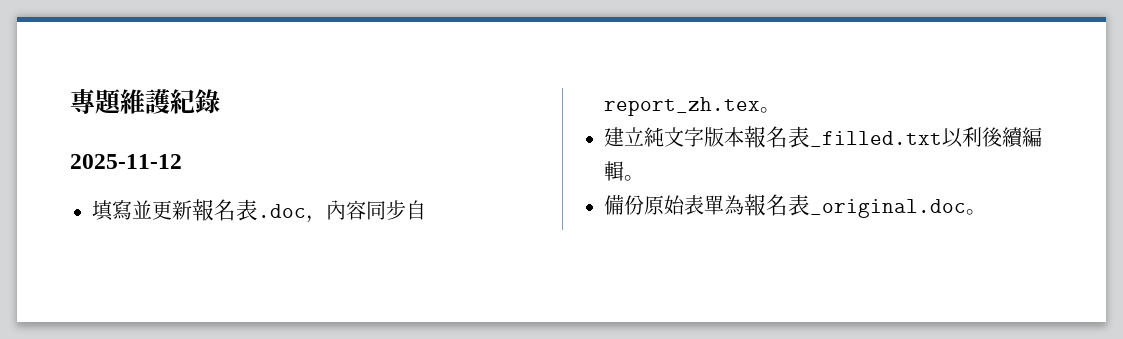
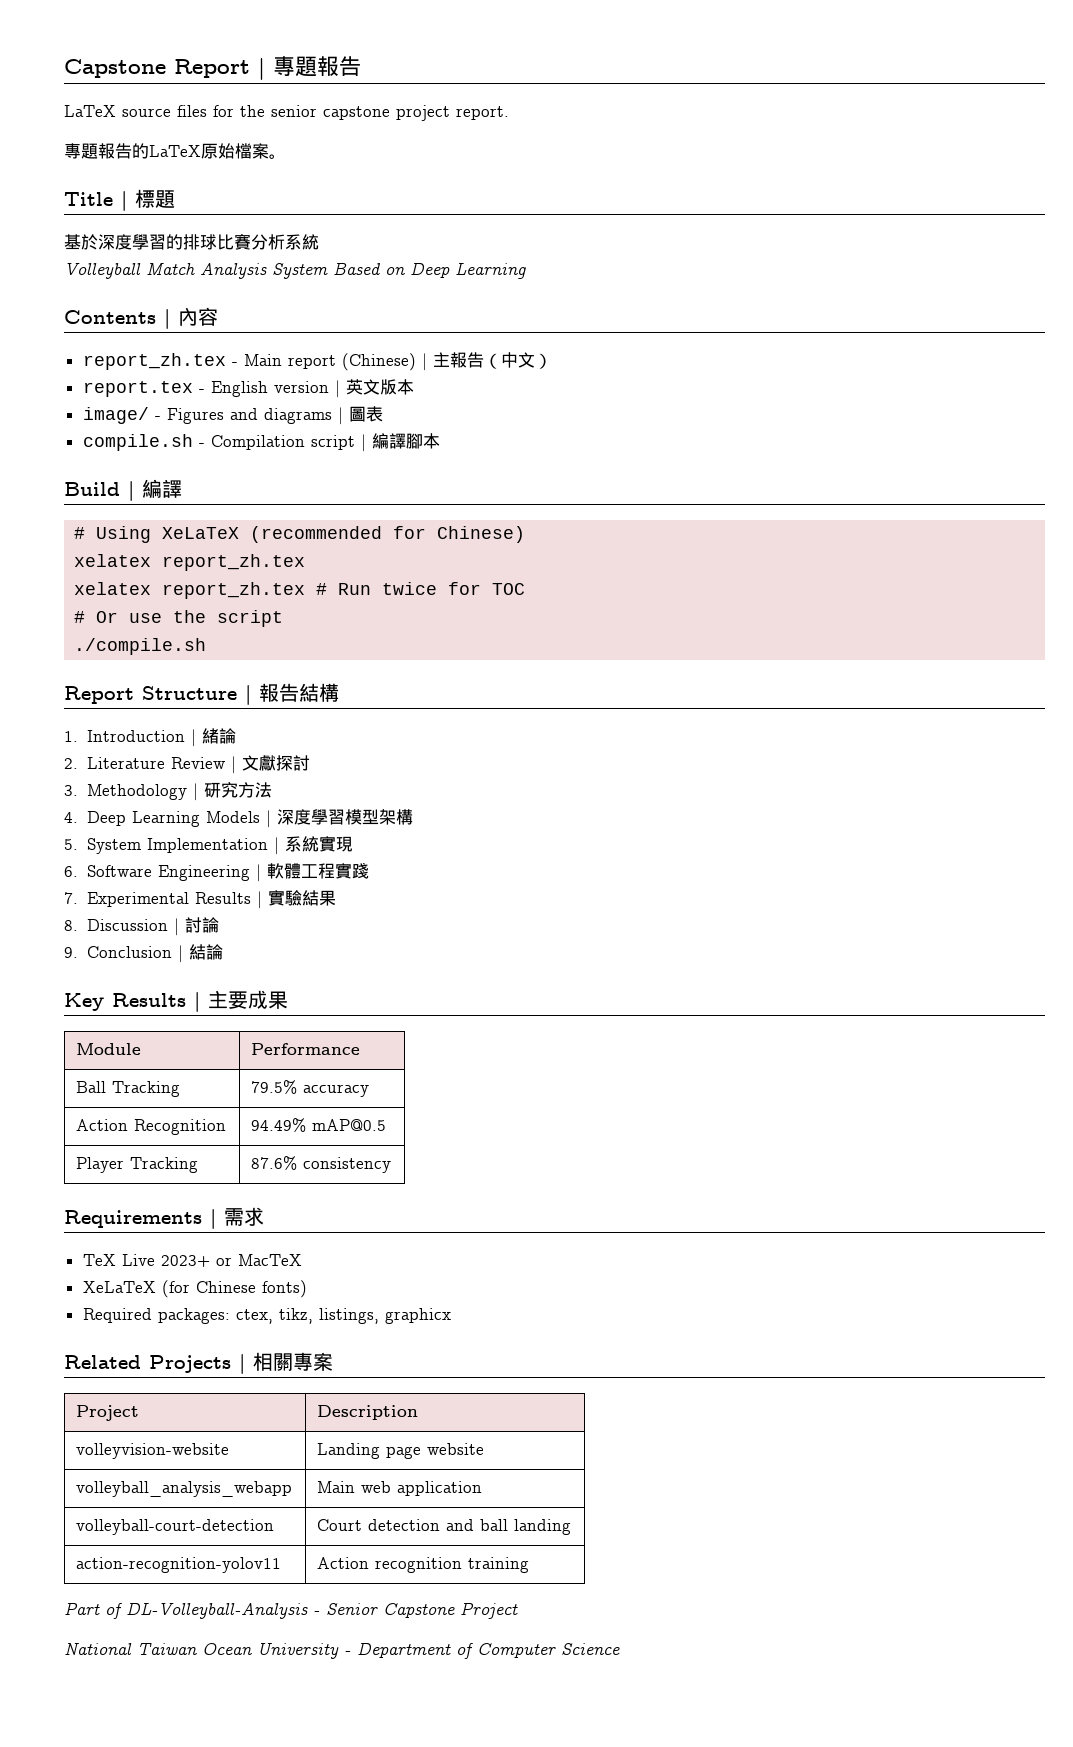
[70,89,220,114] [70,154,182,169] [92,199,426,223] [604,97,780,116] [604,126,1042,148] [604,161,644,181] [604,194,986,218] 專題維護紀錄 // 2025-11-12 // 填寫並更新報名表.doc，內容同步自report_zh.tex。 // 建立純文字版本報名表_filled.txt以利後續編輯。 // 備份原始表單為報名表_original.doc。 -> [64,56,361,80] [64,105,509,121] [64,143,286,159] [64,189,175,211] [64,233,319,250] [64,262,526,279] [64,307,218,329] [82,352,552,371] [82,379,414,398] [82,406,383,425] [82,433,440,452] [64,479,182,501] [74,526,526,543] [74,554,306,571] [74,582,526,599] [74,610,284,627] [74,638,207,655] [64,683,339,705] [64,728,236,747] [64,755,310,774] [64,782,272,801] [64,809,413,828] [64,836,353,855] [64,862,369,882] [64,890,336,909] [64,917,219,936] [64,944,223,963] [64,990,288,1012] [76,1043,142,1055] [251,1043,361,1055] [76,1081,181,1097] [251,1080,370,1097] [76,1119,227,1135] [251,1118,387,1132] [76,1157,199,1173] [251,1156,392,1173] [64,1207,264,1229] [82,1254,302,1267] [82,1280,307,1298] [82,1308,451,1324] [64,1352,333,1374] [76,1405,140,1421] [317,1405,419,1420] [76,1443,230,1459] [317,1443,485,1459] [76,1481,293,1497] [317,1481,483,1496] [76,1519,275,1535] [317,1519,572,1535] [76,1557,282,1573] [317,1557,530,1573] [64,1602,518,1619] [64,1642,620,1659] Capstone Report | 專題報告 // LaTeX source files for the senior capstone project report. // 專題報告的LaTeX原始檔案。 // Title | 標題 // 基於深度學習的排球比賽分析系統 // Volleyball Match Analysis System Based on Deep Learning // Contents | 內容 // report_zh.tex - Main report (Chinese) | 主報告（中文） // report.tex - English version | 英文版本 // image/ - Figures and diagrams | 圖表 // compile.sh - Compilation script | 編譯腳本 // Build | 編譯 // # Using XeLaTeX (recommended for Chinese) // xelatex report_zh.tex // xelatex report_zh.tex # Run twice for TOC // # Or use the script // ./compile.sh // Report Structure | 報告結構 // 1. Introduction | 緒論 // 2. Literature Review | 文獻探討 // 3. Methodology | 研究方法 // 4. Deep Learning Models | 深度學習模型架構 // 5. System Implementation | 系統實現 // 6. Software Engineering | 軟體工程實踐 // 7. Experimental Results | 實驗結果 // 8. Discussion | 討論 // 9. Conclusion | 結論 // Key Results | 主要成果 // Module | Performance // Ball Tracking | 79.5% accuracy // Action Recognition | 94.49% mAP@0.5 // Player Tracking | 87.6% consistency // Requirements | 需求 // TeX Live 2023+ or MacTeX // XeLaTeX (for Chinese fonts) // Required packages: ctex, tikz, listings, graphicx // Related Projects | 相關專案 // Project | Description // volleyvision-website | Landing page website // volleyball_analysis_webapp | Main web application // volleyball-court-detection | Court detection and ball landing // action-recognition-yolov11 | Action recognition training // Part of DL-Volleyball-Analysis - Senior Capstone Project // National Taiwan Ocean University - Department of Computer Science

